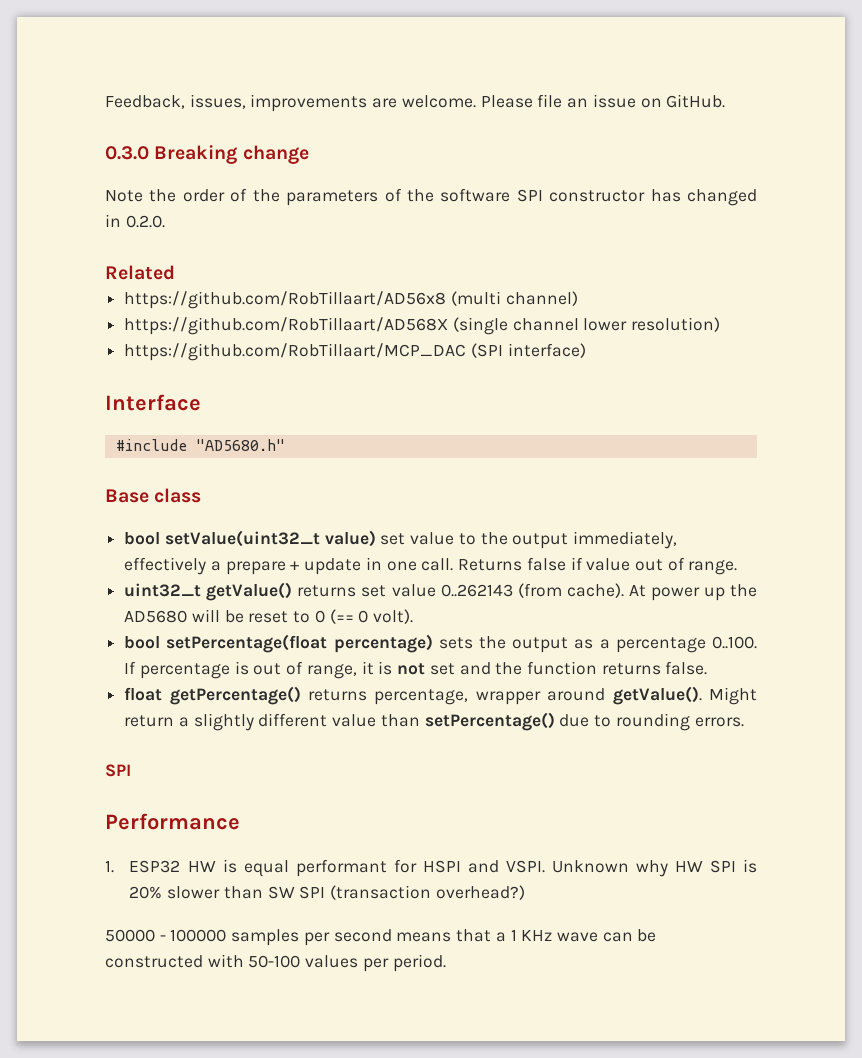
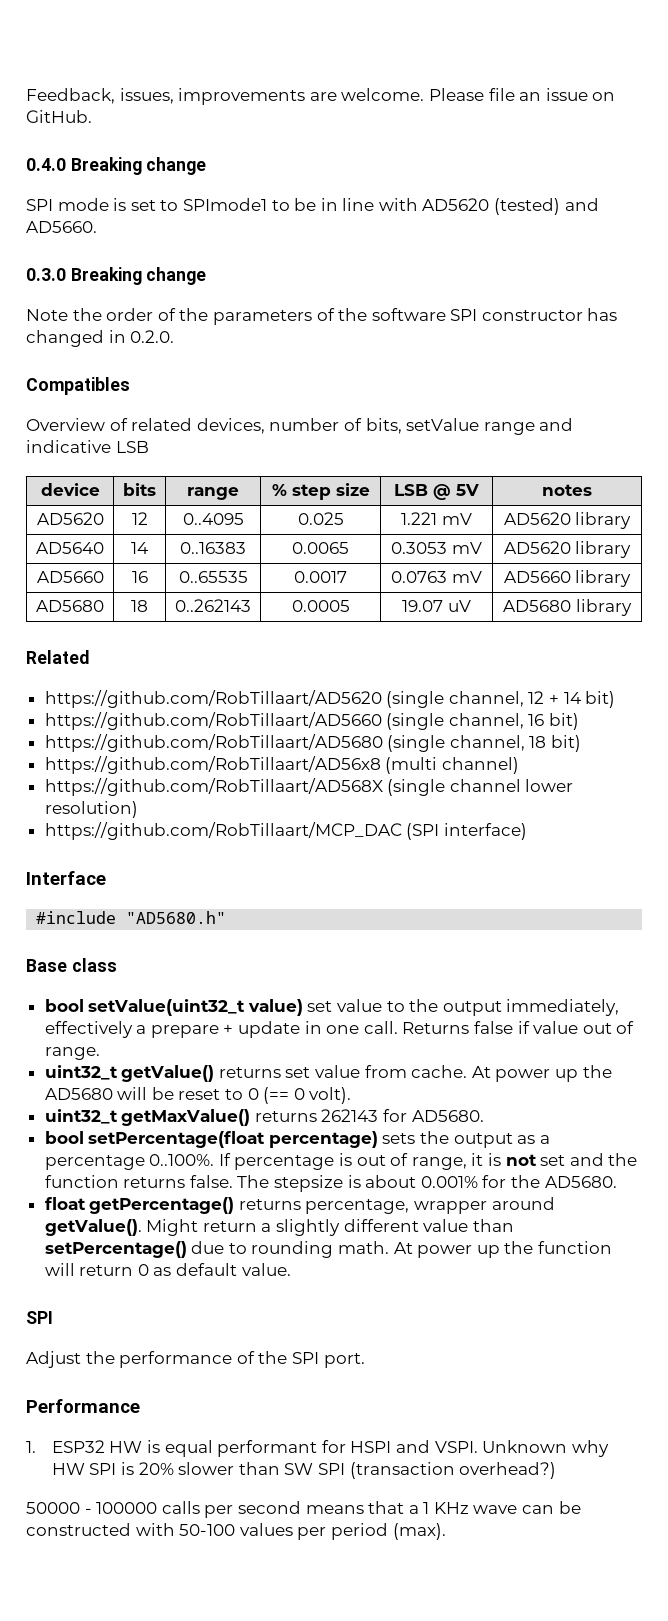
(726, 101) none -> [26,157,207,175] [26,198,599,215] [26,221,97,233] // 0.4.0 Breaking change // SPI mode is set to SPImode1 to be in line with AD5620 (tested) and AD5660.
[105,265,175,280] Related -> [26,377,130,395] [26,418,574,435] [26,440,149,453] [40,483,100,496] [123,483,156,496] [187,487,239,500] [271,483,370,500] [394,484,479,500] [542,484,592,496] [36,512,104,525] [131,512,148,525] [182,513,244,525] [297,512,344,525] [401,512,472,525] [503,512,632,529] [36,542,104,554] [131,542,148,554] [180,542,246,554] [292,542,349,554] [391,542,482,554] [503,541,632,558] [36,571,104,583] [131,571,148,583] [178,571,248,583] [294,571,347,583] [391,571,482,583] [503,570,632,587] [36,600,104,612] [131,600,148,612] [175,599,251,612] [291,600,350,612] [402,600,471,612] [503,599,632,616] [26,650,89,664] [44,690,616,708] [44,712,580,730] [44,734,582,752] Compatibles // Overview of related devices, number of bits, setValue range and indicative LSB // device | bits | range | % step size | LSB @ 5V | notes // AD5620 | 12 | 0..4095 | 0.025 | 1.221 mV | AD5620 library // AD5640 | 14 | 0..16383 | 0.0065 | 0.3053 mV | AD5620 library // AD5660 | 16 | 0..65535 | 0.0017 | 0.0763 mV | AD5660 library // AD5680 | 18 | 0..262143 | 0.0005 | 19.07 uV | AD5680 library // Related // https://github.com/RobTillaart/AD5620 (single channel, 12 + 14 bit) // https://github.com/RobTillaart/AD5660 (single channel, 16 bit) // https://github.com/RobTillaart/AD5680 (single channel, 18 bit)
[440,583,624,598] 0..262143 (from cache). -> [364,1065,468,1078] from cache.
(414, 616) none -> [44,1109,484,1126] // uint32_t getMaxValue() returns 262143 for AD5680.
[712,636,758,649] 0..100. -> [149,1154,215,1166] 0..100%.
(708, 668) none -> [237,1175,617,1192] The stepsize is about 0.001% for the AD5680.
[694,717,744,727] [105,764,131,777] errors. // SPI -> [338,1241,613,1258] [44,1263,291,1276] [26,1311,53,1324] [26,1351,365,1368] math. At power up the function will return 0 as default value. // SPI // Adjust the performance of the SPI port.
[231,929,300,946] samples -> [161,1501,200,1514] calls
[392,954,446,972] period. -> [330,1523,446,1540] period (max).

